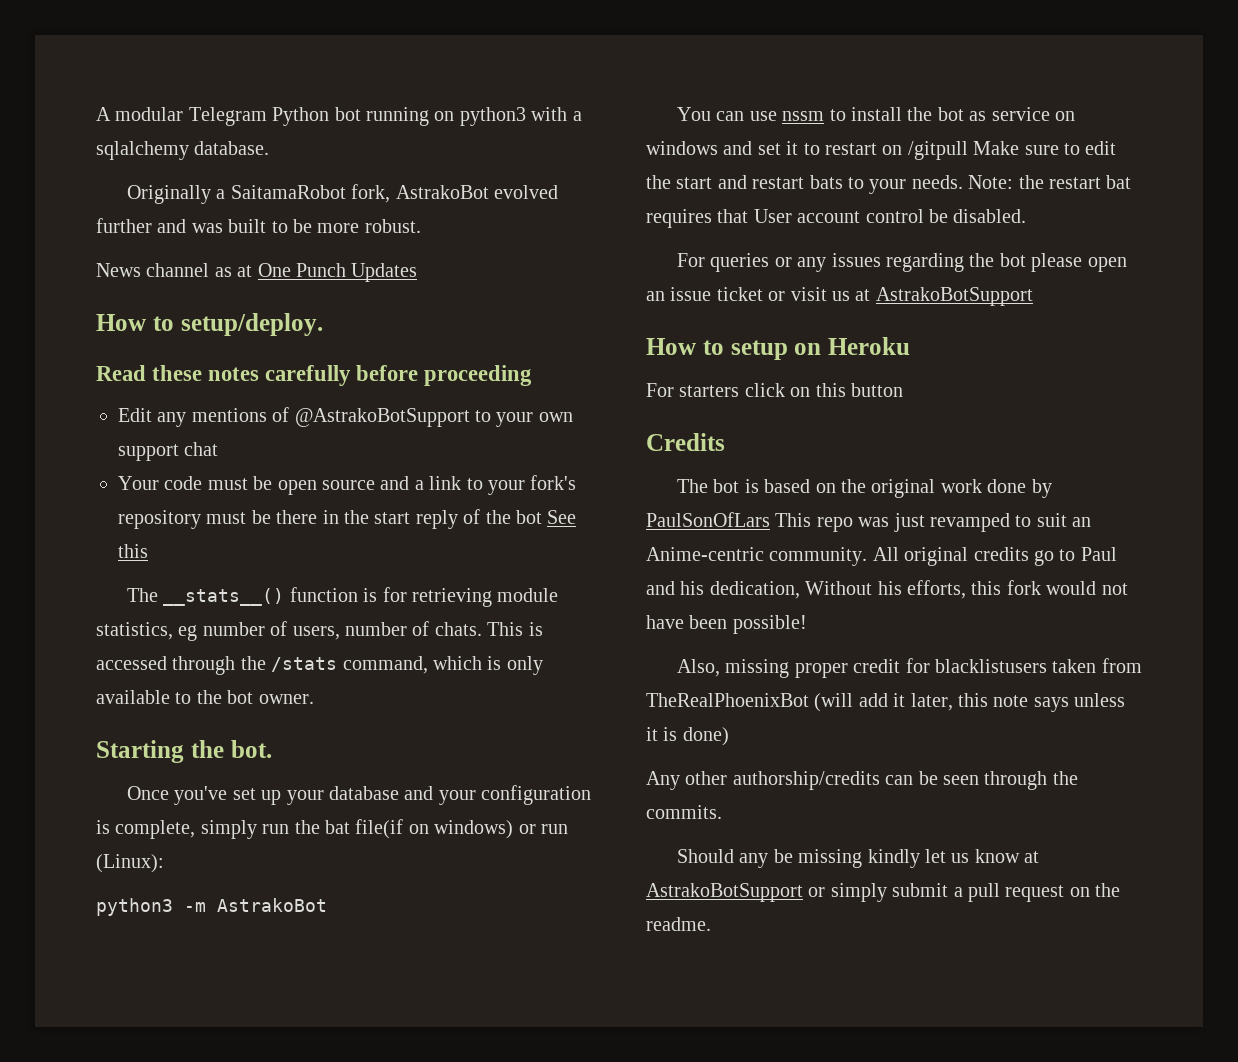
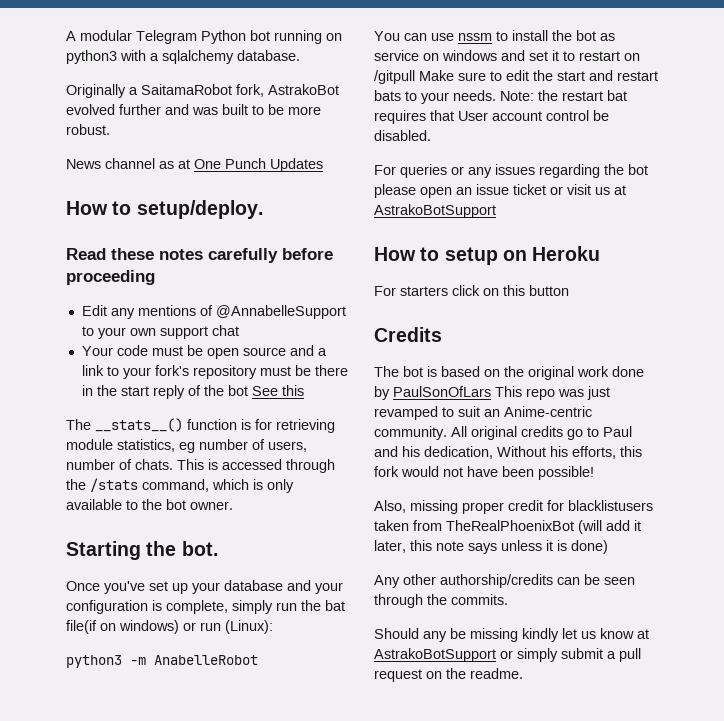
[294,408,470,427] @AstrakoBotSupport -> [215,305,346,319] @AnnabelleSupport
[217,898,327,912] AstrakoBot -> [154,655,258,665] AnabelleRobot

